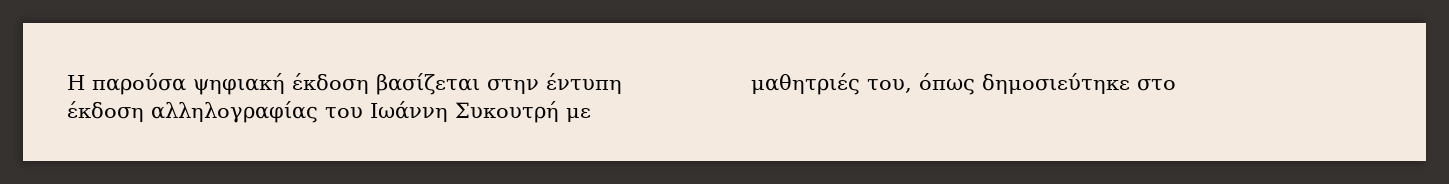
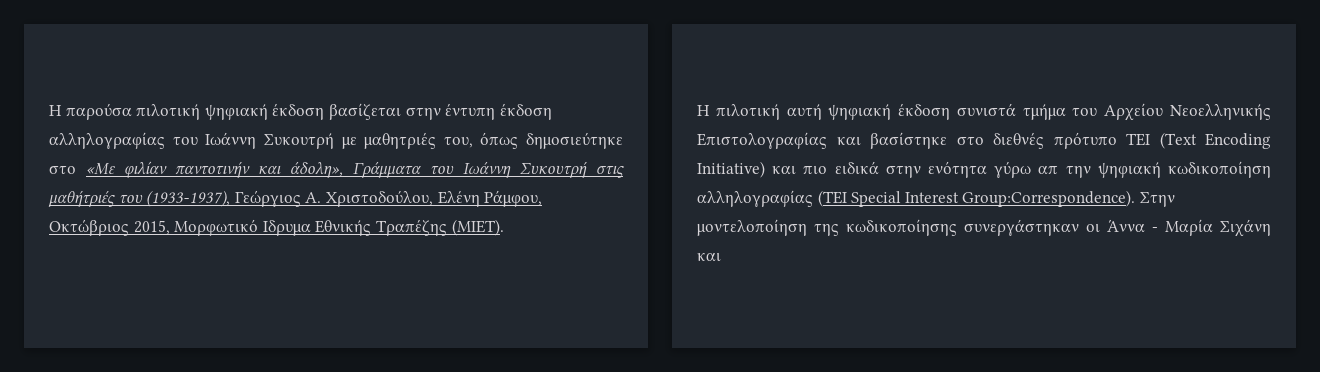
(186, 84) none -> [136,104,201,120] πιλοτική
(1176, 85) none -> [86,161,624,178] [48,190,543,207] [49,219,504,236] [697,103,1271,121] [697,132,1271,149] [697,161,1271,178] [697,190,1175,207] [697,219,1271,237] [697,252,721,261] «Με φιλίαν παντοτινήν και άδολη», Γράμματα του Ιωάννη Συκουτρή στις μαθήτριές του (1933-1937), Γεώργιος Α. Χριστοδούλου, Ελένη Ράμφου, Οκτώβριος 2015, Μορφωτικό Ιδρυμα Εθνικής Τραπέζης (ΜΙΕΤ). // Η πιλοτική αυτή ψηφιακή έκδοση συνιστά τμήμα του Αρχείου Νεοελληνικής Επιστολογραφίας και βασίστηκε στο διεθνές πρότυπο ΤΕΙ (Text Encoding Initiative) και πιο ειδικά στην ενότητα γύρω απ την ψηφιακή κωδικοποίηση αλληλογραφίας (TEI Special Interest Group:Correspondence). Στην μοντελοποίηση της κωδικοποίησης συνεργάστηκαν οι Άννα - Μαρία Σιχάνη και

